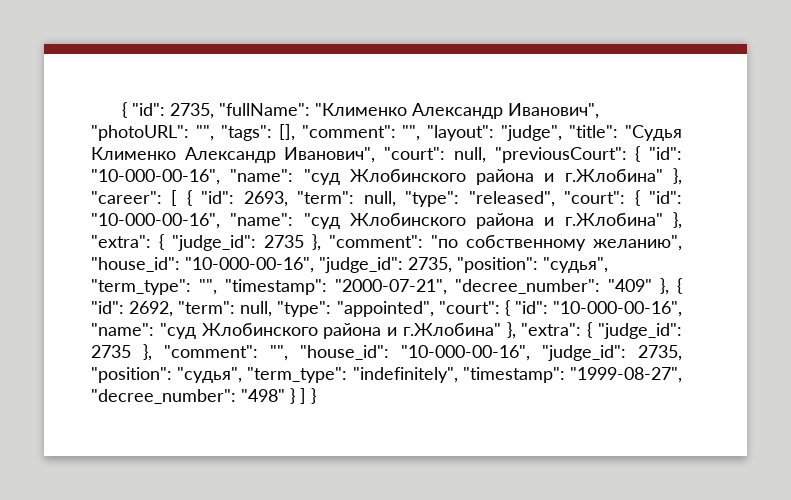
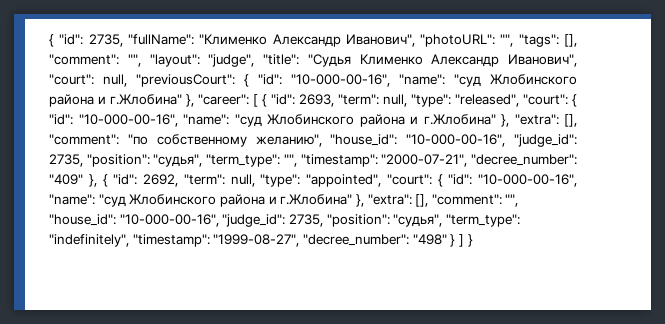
[159,234,321,251] { "judge_id": 2735 }, -> [564,114,577,127] [],
[587,322,682,339] [91,344,152,361] { "judge_id": 2735 }, -> [415,194,429,207] [],

